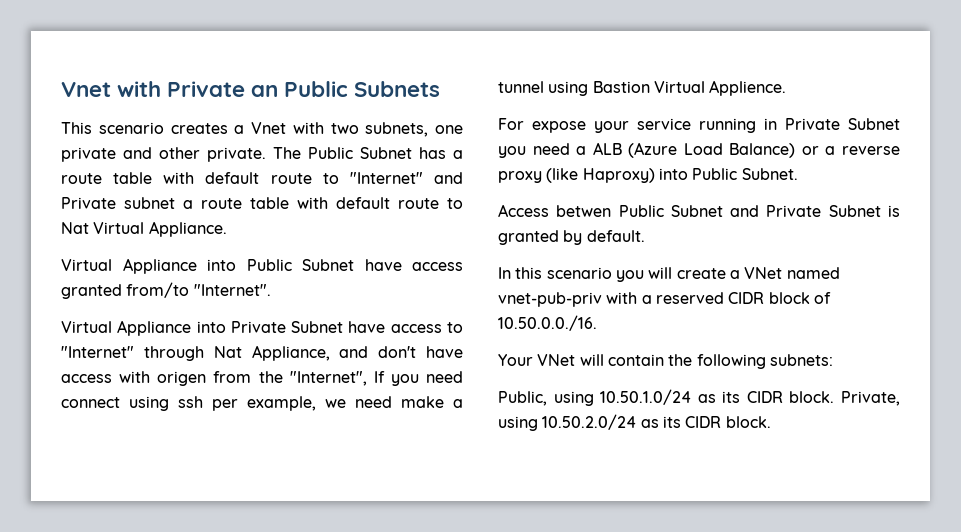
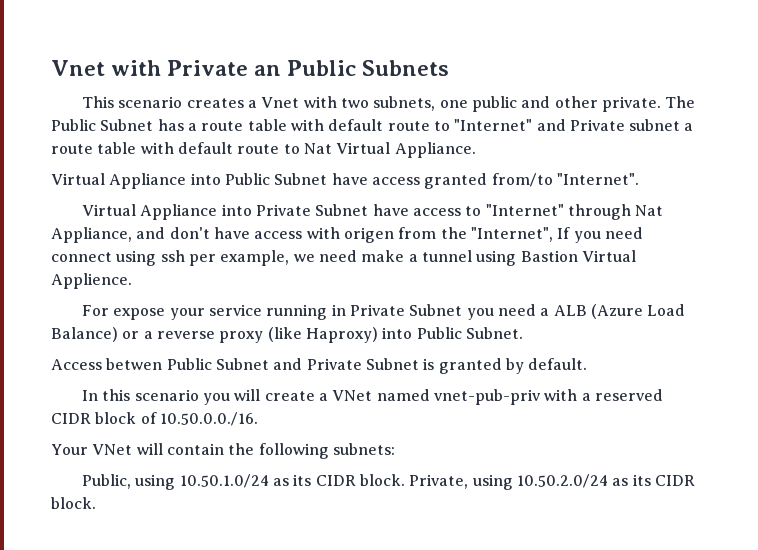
[61,147,116,162] private -> [471,96,517,112] public

